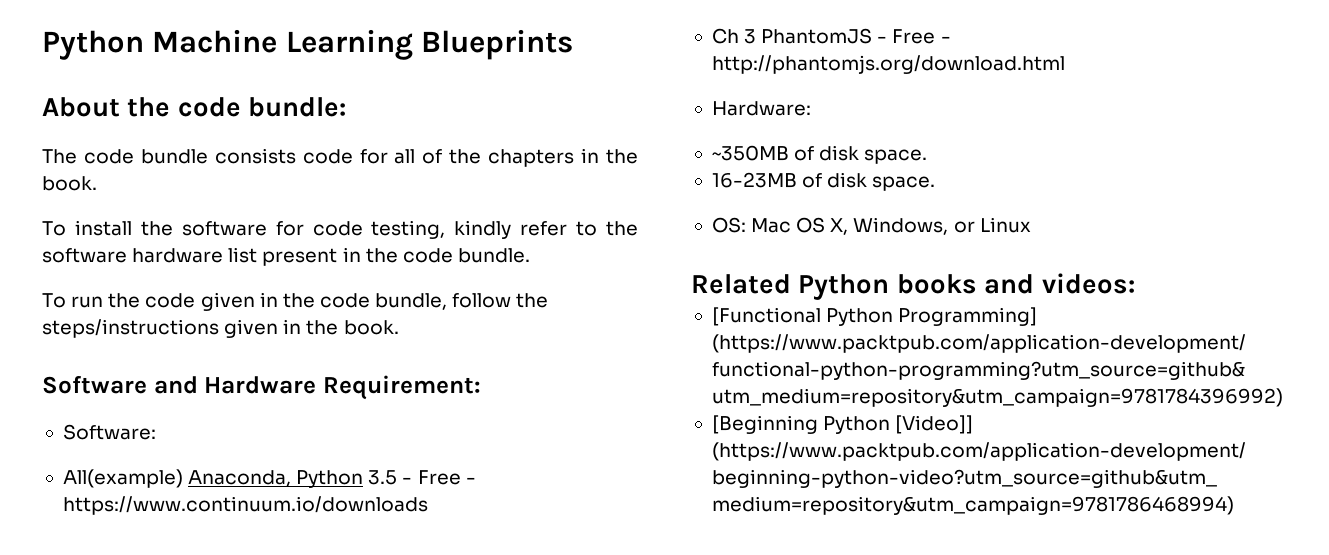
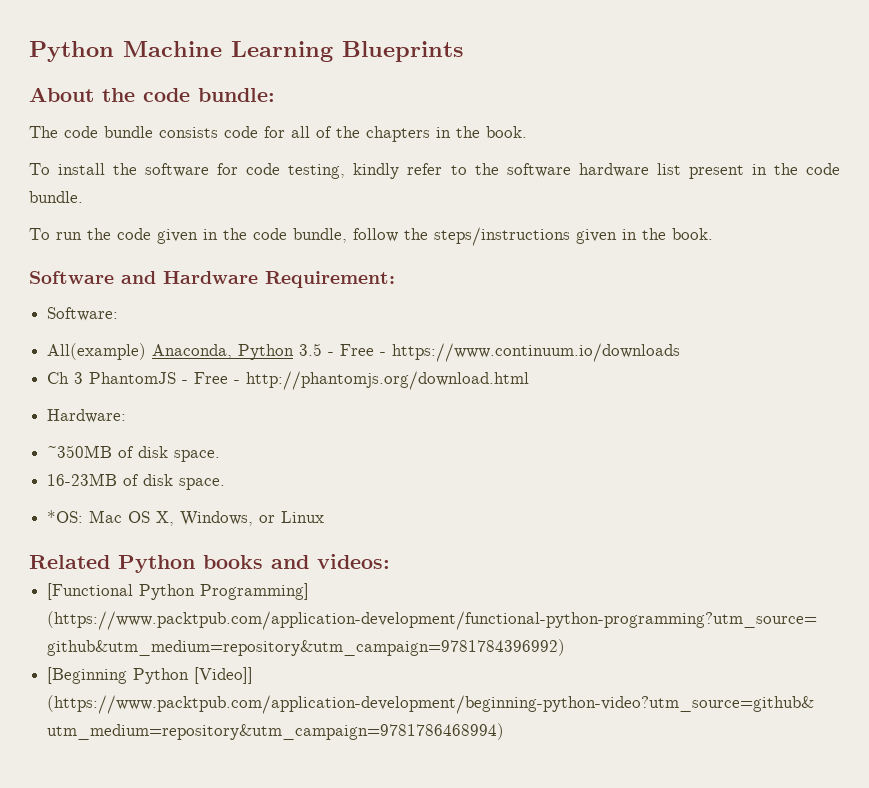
[711,217,746,233] OS: -> [47,510,84,523] *OS:

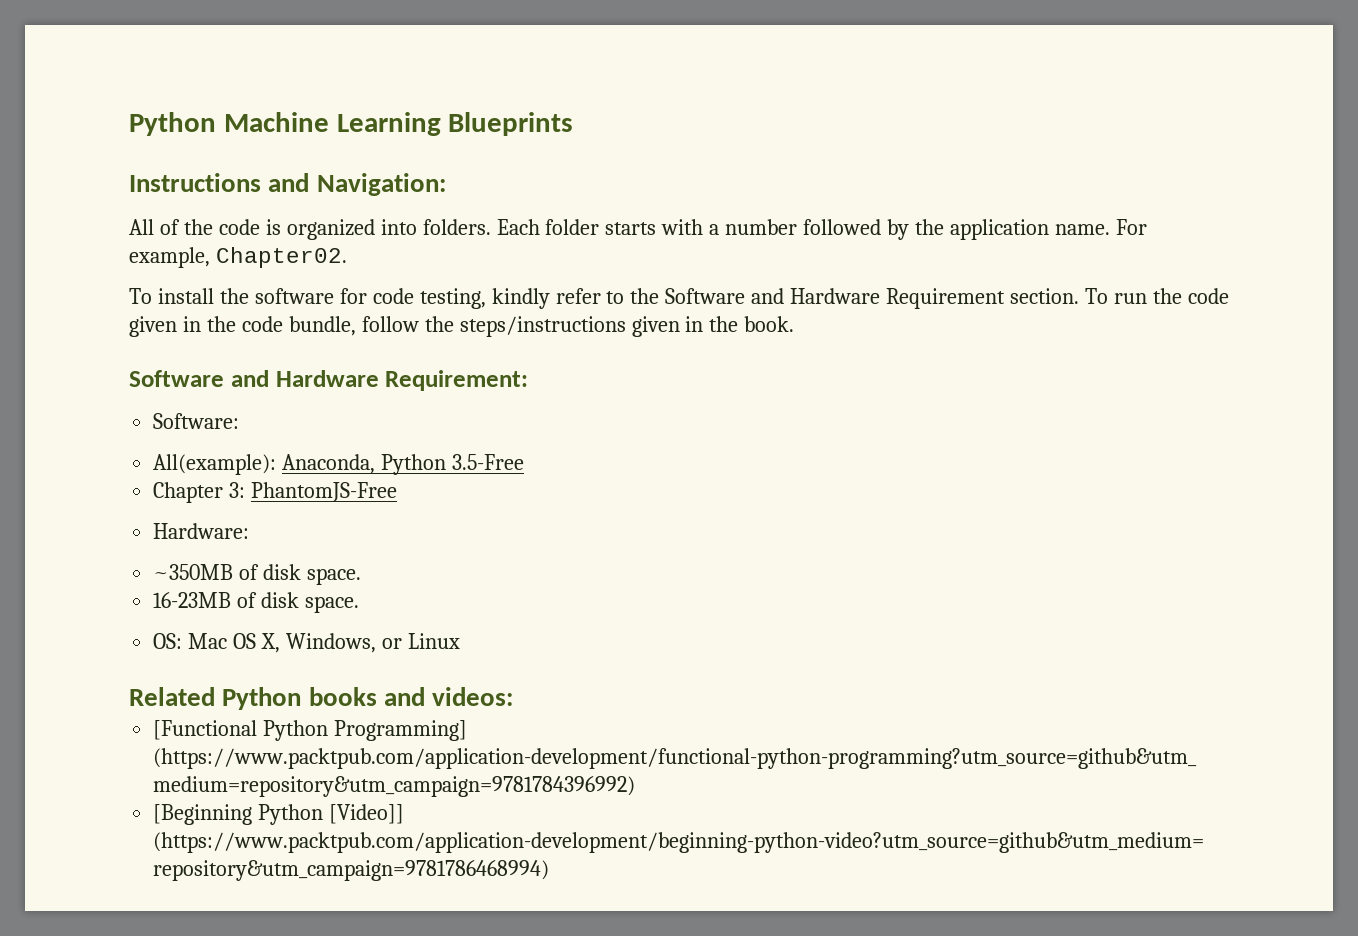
[29,87,275,102] [29,126,527,142] About the code bundle: // The code bundle consists code for all of the chapters in the book. -> [129,173,446,196] [129,219,1147,240] [129,247,347,268] Instructions and Navigation: // All of the code is organized into folders. Each folder starts with a number followed by the application name. For example, Chapter02.
[506,163,840,179] [29,191,83,203] software hardware list present in the code bundle. // -> [665,288,1080,309] Software and Hardware Requirement section.
[47,343,147,360] All(example) -> [153,454,277,475] All(example):
[299,343,681,362] [47,371,530,390] 3.5 - Free - https://www.continuum.io/downloads // Ch 3 PhantomJS - Free - http://phantomjs.org/download.html -> [452,454,525,470] [153,482,398,503] 3.5-Free // Chapter 3: PhantomJS-Free
[47,510,84,523] *OS: -> [153,633,183,649] OS:

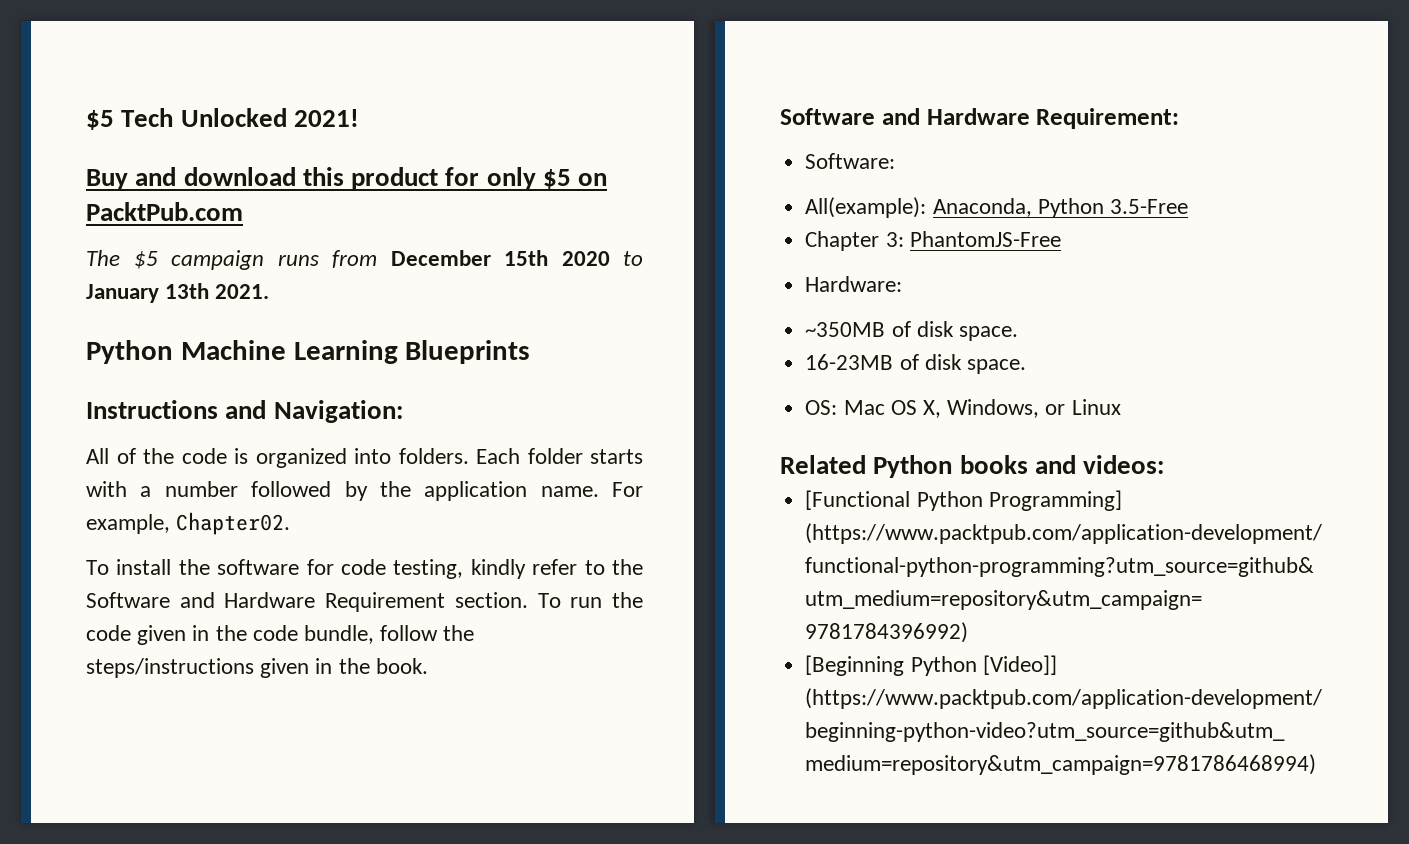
(129, 124) none -> [86,108,359,130] [86,167,608,190] [86,202,243,221] [86,250,643,270] [86,283,270,303] $5 Tech Unlocked 2021! // Buy and download this product for only $5 on PacktPub.com // The $5 campaign runs from December 15th 2020 to January 13th 2021. //

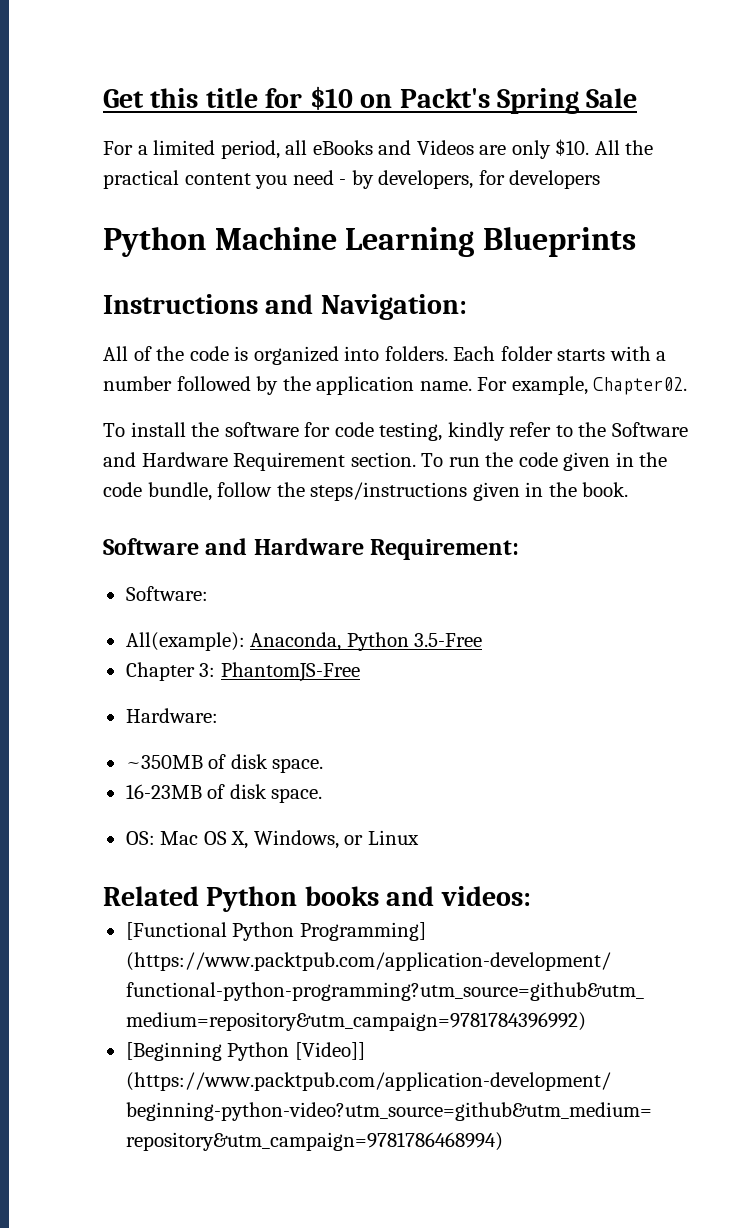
[86,108,359,130] [86,167,608,190] [86,202,243,221] [86,250,643,270] [86,283,270,303] $5 Tech Unlocked 2021! // Buy and download this product for only $5 on PacktPub.com // The $5 campaign runs from December 15th 2020 to January 13th 2021. -> [103,86,638,114] [103,139,654,159] [103,170,601,189] Get this title for $10 on Packt's Spring Sale // For a limited period, all eBooks and Videos are only $10. All the practical content you need - by developers, for developers

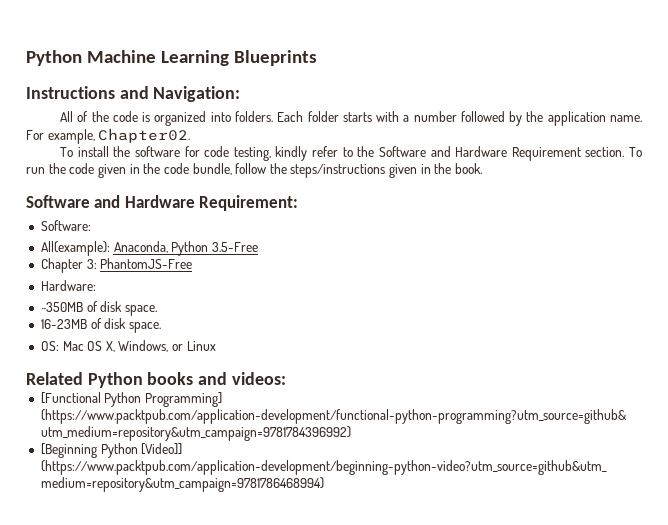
[103,86,638,114] [103,139,654,159] [103,170,601,189] Get this title for $10 on Packt's Spring Sale // For a limited period, all eBooks and Videos are only $10. All the practical content you need - by developers, for developers // -> (26, 58) none

